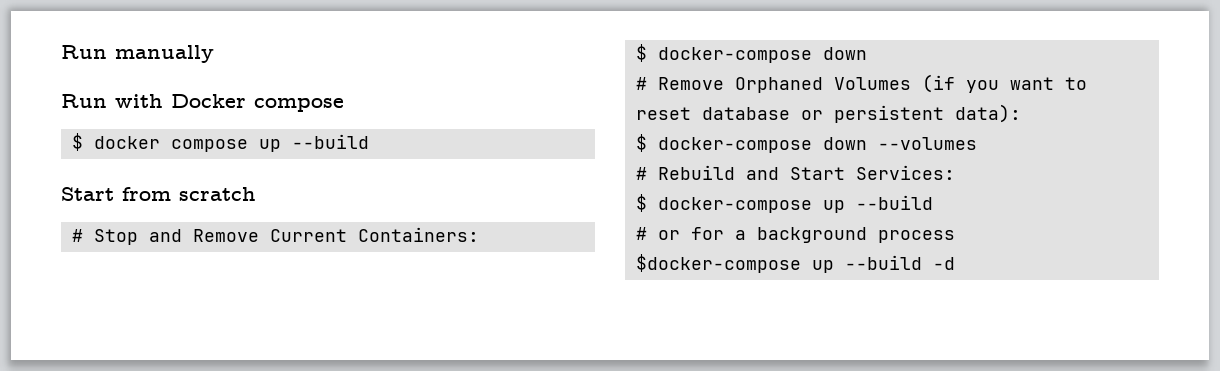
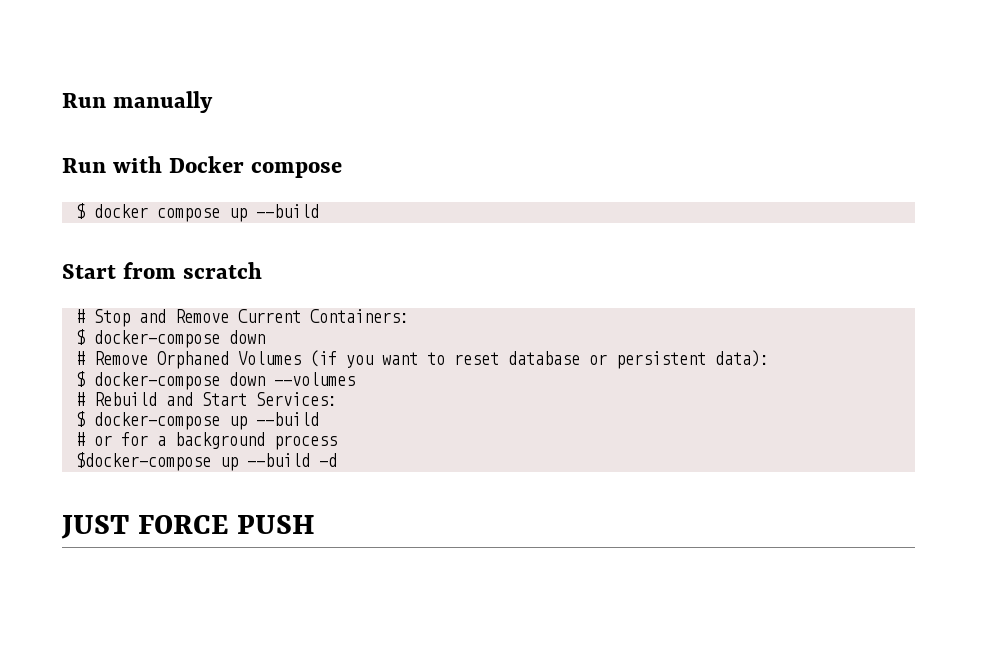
(955, 263) none -> [61,515,315,539] // JUST FORCE PUSH

